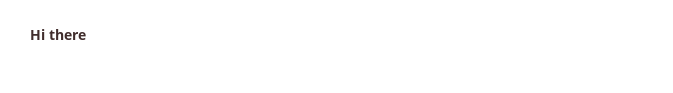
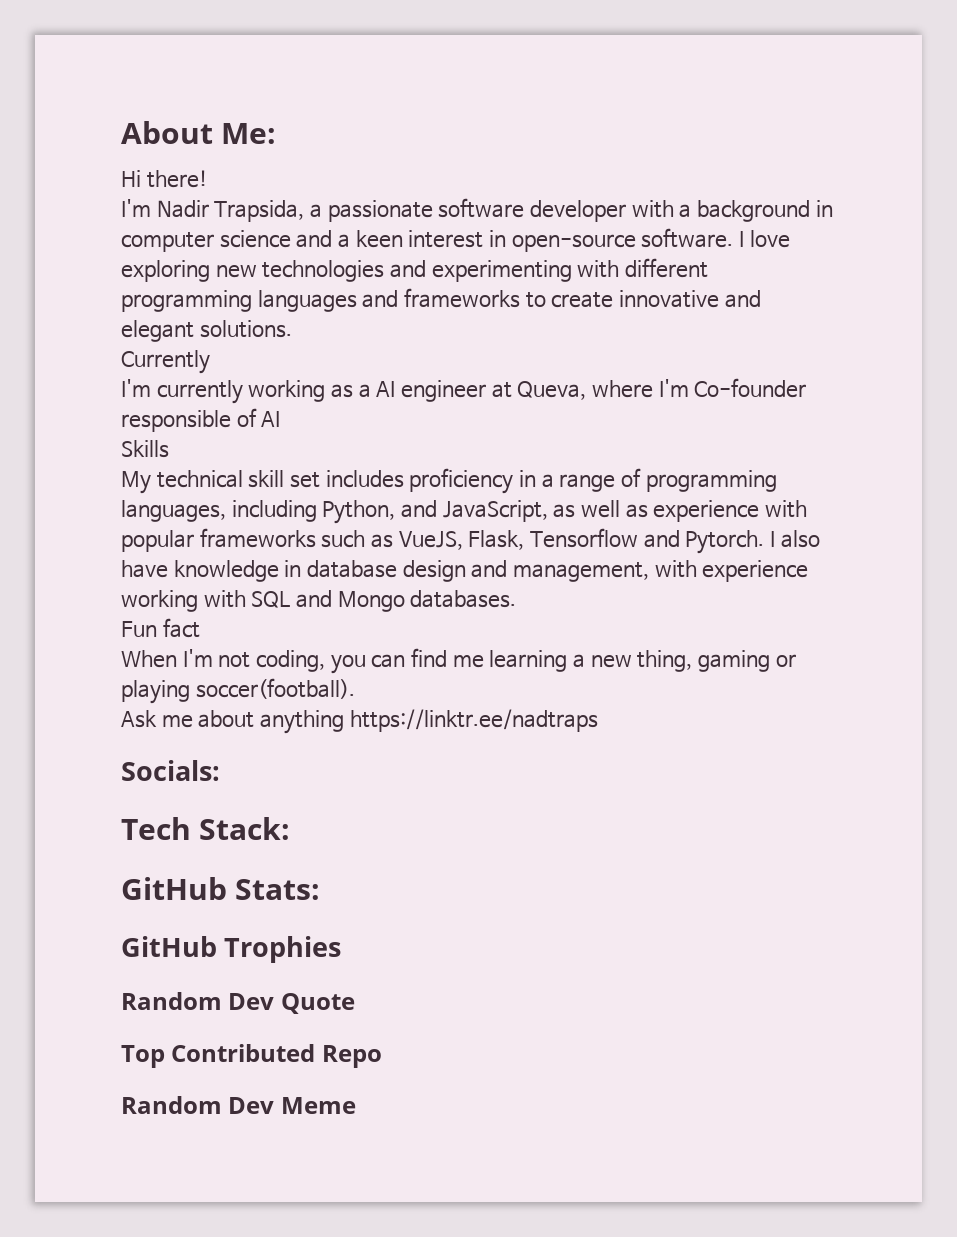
[30,29,86,40] Hi there -> [121,121,277,144] [121,170,208,188] [121,198,833,222] [121,228,790,252] [121,258,709,282] [121,288,761,312] [121,320,292,342] [121,350,210,374] [121,378,807,404] [121,408,281,432] [121,440,169,458] [121,468,777,494] [121,500,807,524] [121,528,820,554] [121,560,809,582] [121,590,517,612] [121,618,200,638] [121,648,796,674] [121,678,355,704] [121,709,598,734] [121,760,220,781] [121,817,291,840] [121,877,321,900] [121,936,342,963] [121,992,355,1014] [121,1044,382,1068] [121,1096,356,1114] About Me: // Hi there! // I'm Nadir Trapsida, a passionate software developer with a background in computer science and a keen interest in open-source software. I love exploring new technologies and experimenting with different programming languages and frameworks to create innovative and elegant solutions. // Currently // I'm currently working as a AI engineer at Queva, where I'm Co-founder responsible of AI // Skills // My technical skill set includes proficiency in a range of programming languages, including Python, and JavaScript, as well as experience with popular frameworks such as VueJS, Flask, Tensorflow and Pytorch. I also have knowledge in database design and management, with experience working with SQL and Mongo databases. // Fun fact // When I'm not coding, you can find me learning a new thing, gaming or playing soccer(football). // Ask me about anything https://linktr.ee/nadtraps // Socials: // Tech Stack: // GitHub Stats: // GitHub Trophies // Random Dev Quote // Top Contributed Repo // Random Dev Meme

